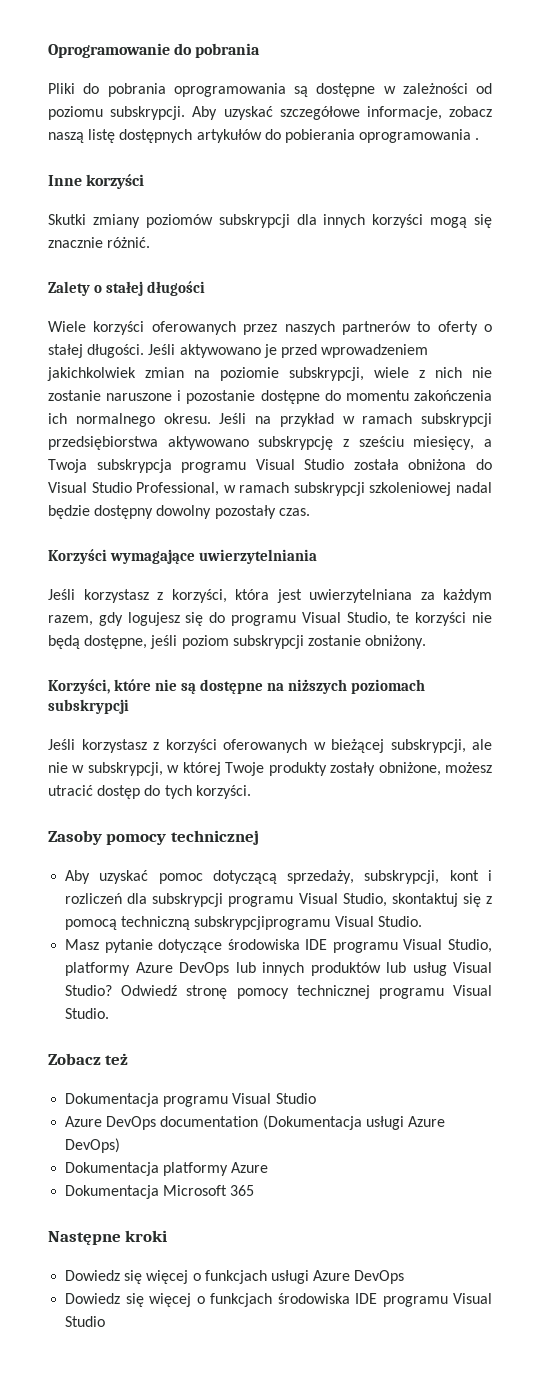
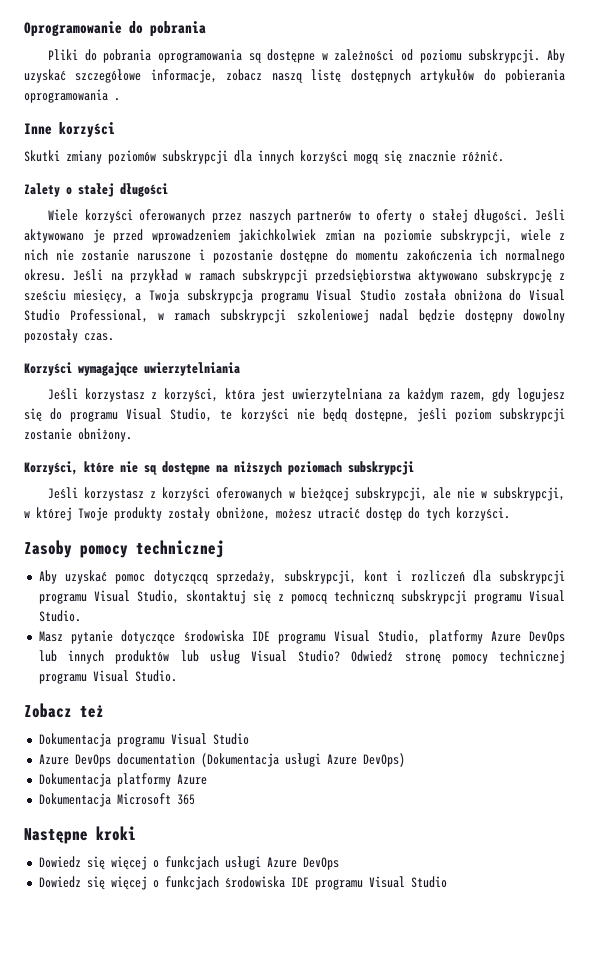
[194,916,331,930] subskrypcjiprogramu -> [400,590,522,604] subskrypcji programu

